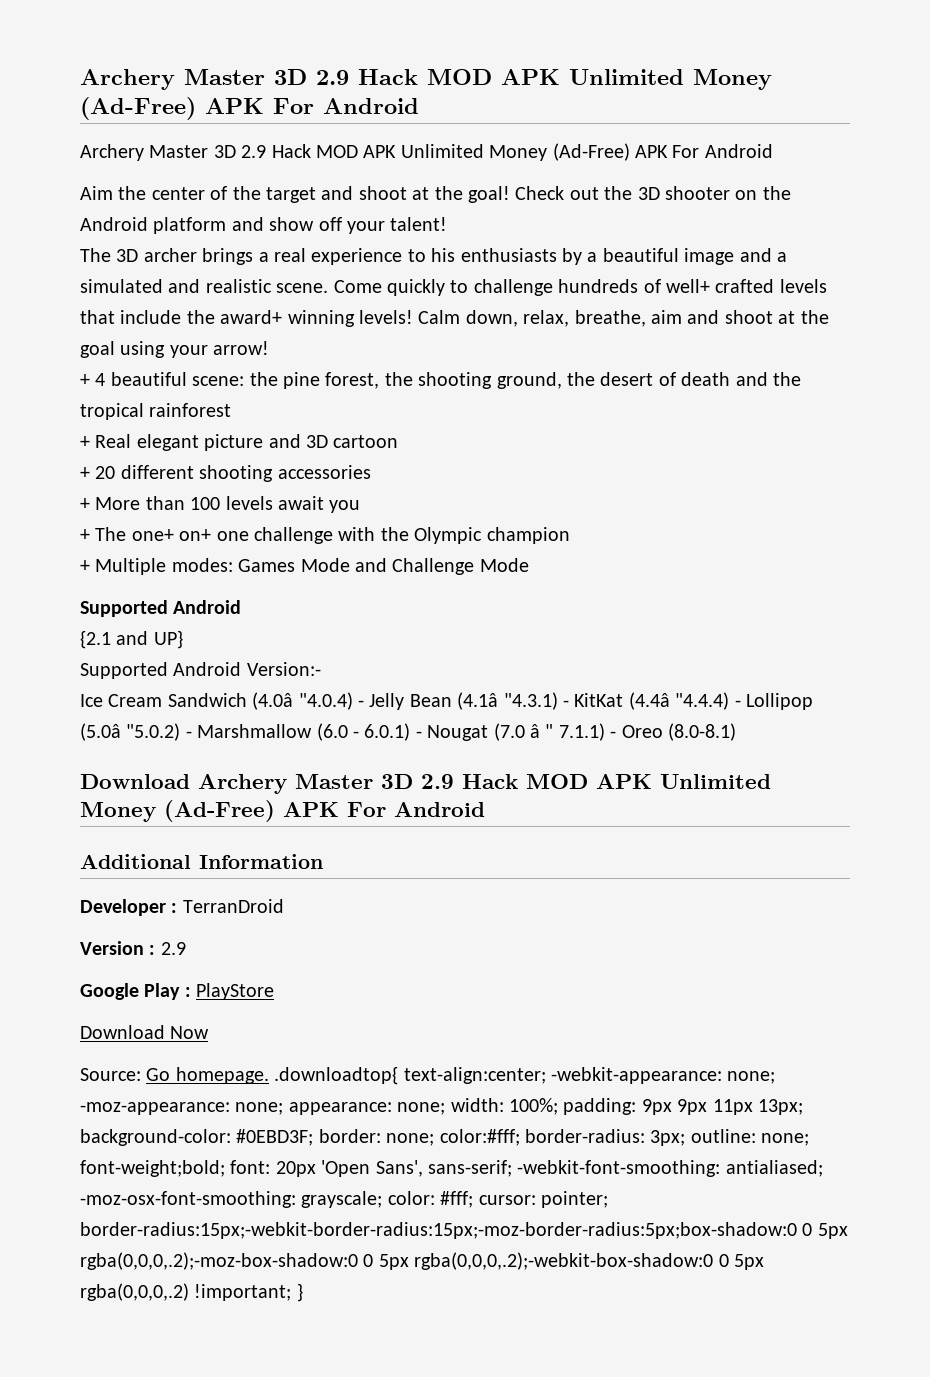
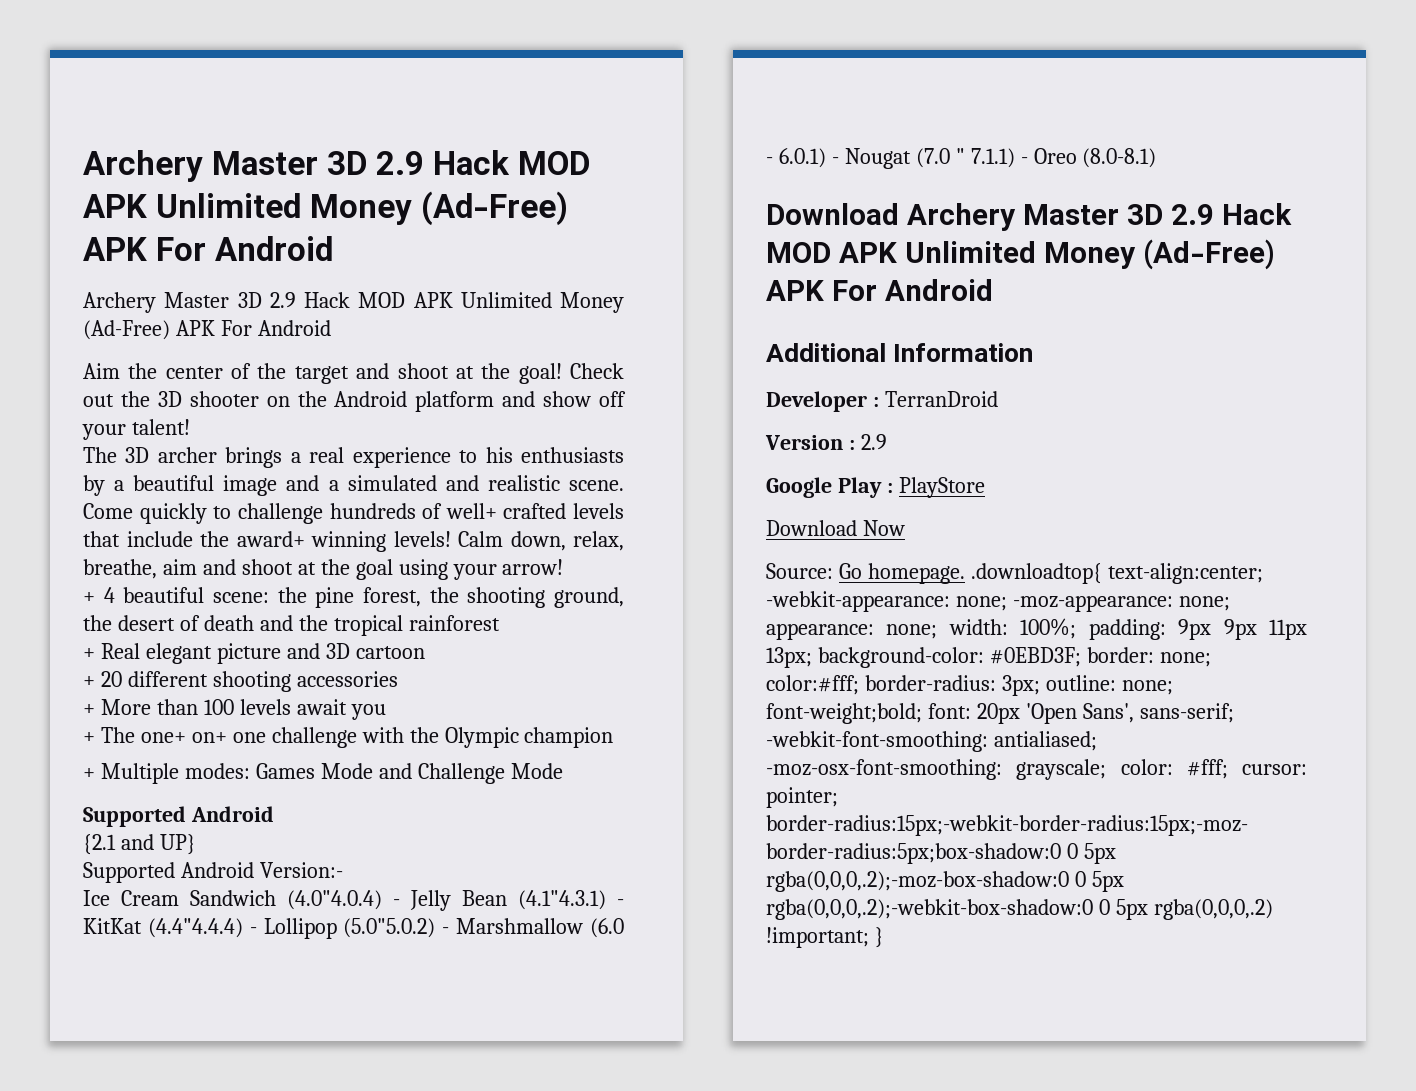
[252,692,353,710] (4.0â "4.0.4) -> [287,890,382,910] (4.0"4.0.4)
[457,692,813,710] [80,723,181,741] (4.1â "4.3.1) - KitKat (4.4â "4.4.4) - Lollipop (5.0â "5.0.2) -> [518,890,624,910] [83,918,436,939] (4.1"4.3.1) - KitKat (4.4"4.4.4) - Lollipop (5.0"5.0.2)
[529,724,540,738] â -> (950, 158) none

